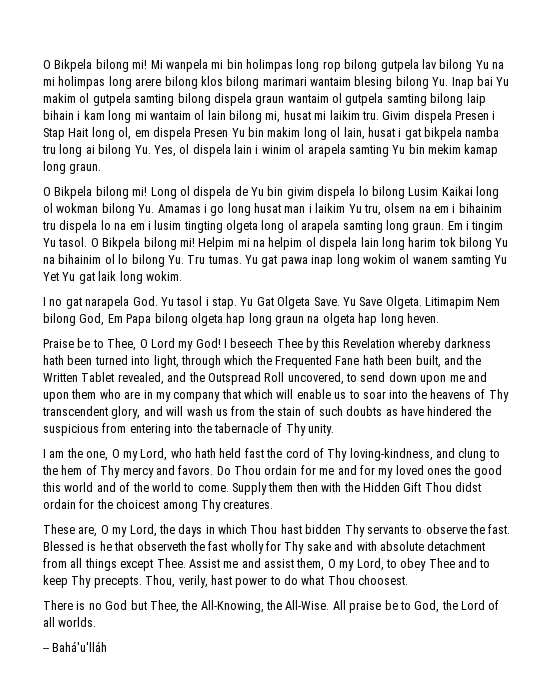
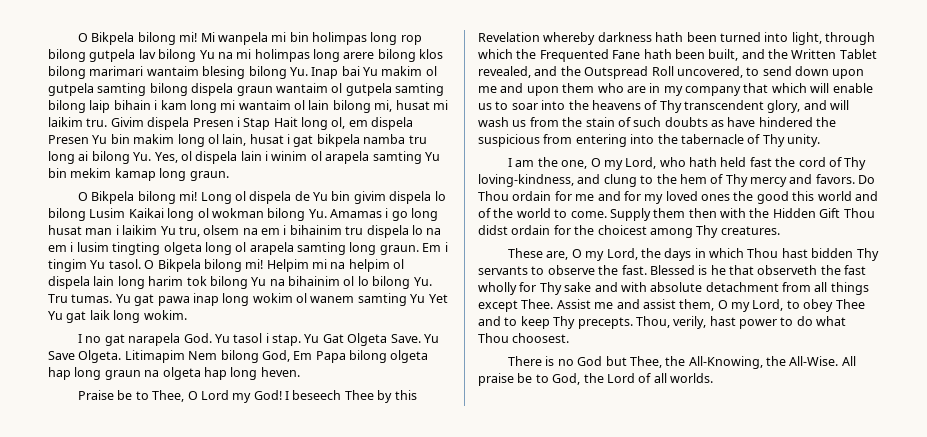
[43,641,108,652] // -- Bahá'u'lláh -> (713, 378) none

